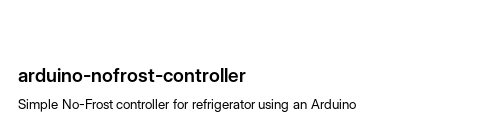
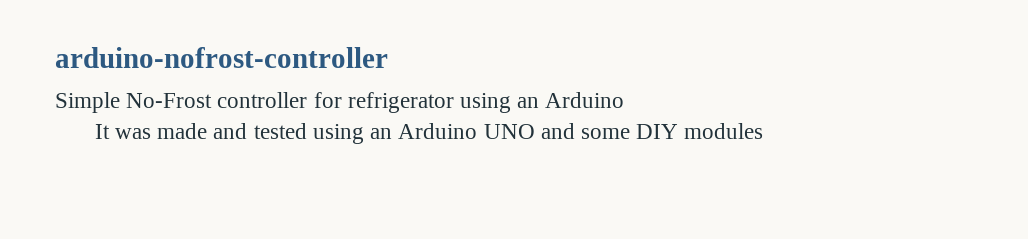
(356, 104) none -> [94,123,764,144] // It was made and tested using an Arduino UNO and some DIY modules

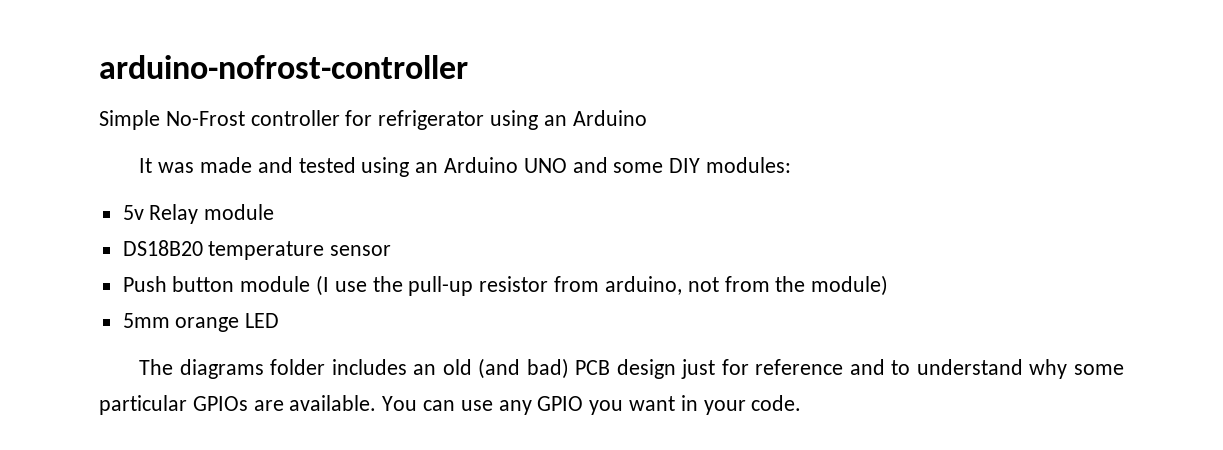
[684,123,764,139] modules -> [705,157,791,173] [122,204,275,224] [122,240,392,260] [122,275,889,296] [122,313,280,332] [139,358,1125,379] [99,395,802,415] modules: // 5v Relay module // DS18B20 temperature sensor // Push button module (I use the pull-up resistor from arduino, not from the module) // 5mm orange LED // The diagrams folder includes an old (and bad) PCB design just for reference and to understand why some particular GPIOs are available. You can use any GPIO you want in your code.

